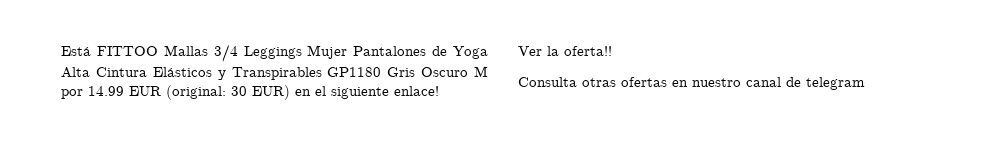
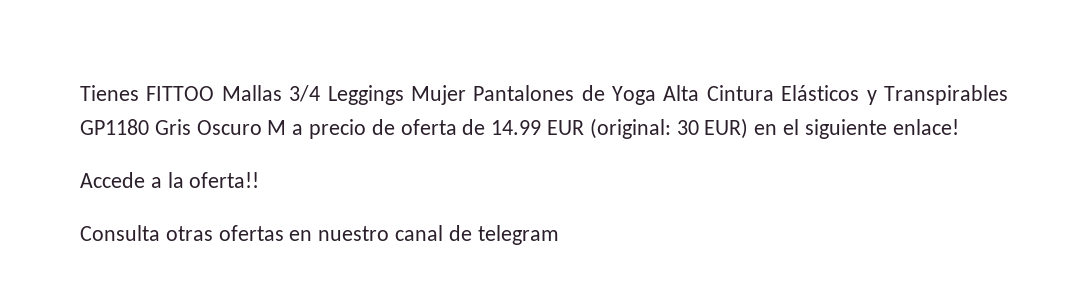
[61,46,91,56] Está -> [80,85,139,101] Tienes
[61,89,83,99] por -> [292,119,486,139] a precio de oferta de
[518,46,542,56] Ver -> [80,172,162,188] Accede a

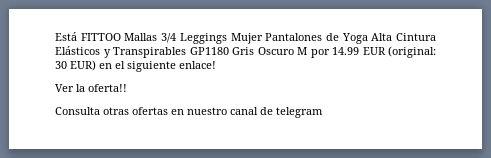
[80,85,139,101] Tienes -> [55,32,77,41] Está
[292,119,486,139] a precio de oferta de -> [310,49,330,58] por
[80,172,162,188] Accede a -> [55,84,74,92] Ver

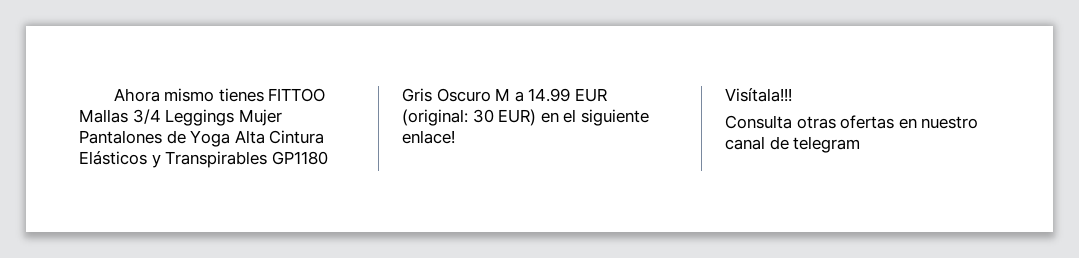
[55,32,77,41] Está -> [113,88,264,102] Ahora mismo tienes
[310,49,330,58] por -> [514,91,524,102] a
[55,84,127,92] Ver la oferta!! -> [725,88,792,102] Visítala!!!

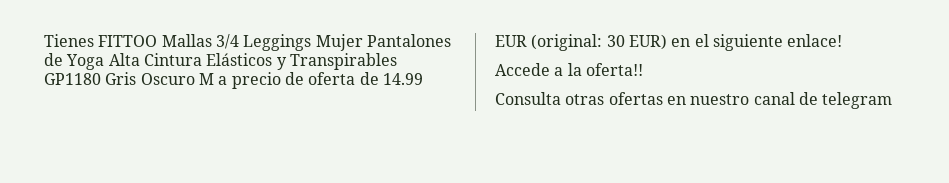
[113,88,264,102] Ahora mismo tienes -> [44,34,94,47] Tienes
(524, 96) none -> [231,72,379,89] precio de oferta de
[725,88,792,102] Visítala!!! -> [495,63,643,76] Accede a la oferta!!

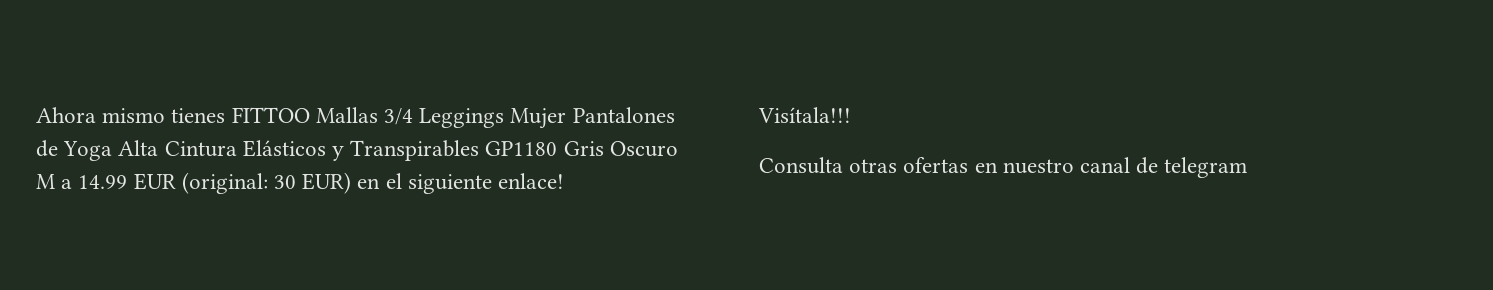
[44,34,94,47] Tienes -> [36,107,226,123] Ahora mismo tienes
[231,72,379,89] precio de oferta de -> (73, 184) none
[495,63,643,76] Accede a la oferta!! -> [758,107,851,123] Visítala!!!

